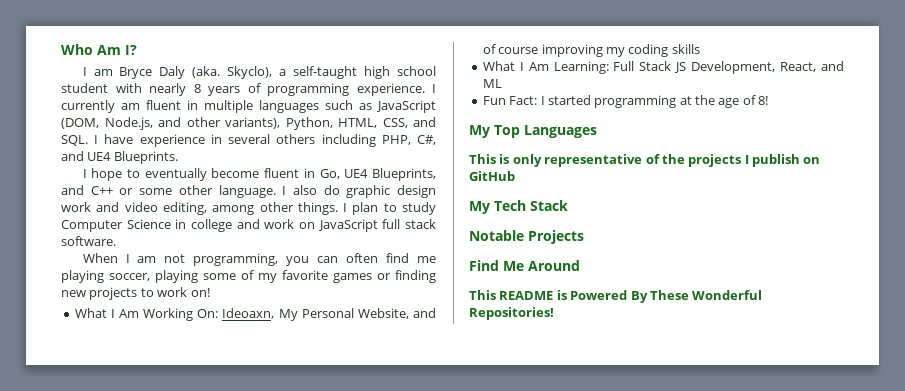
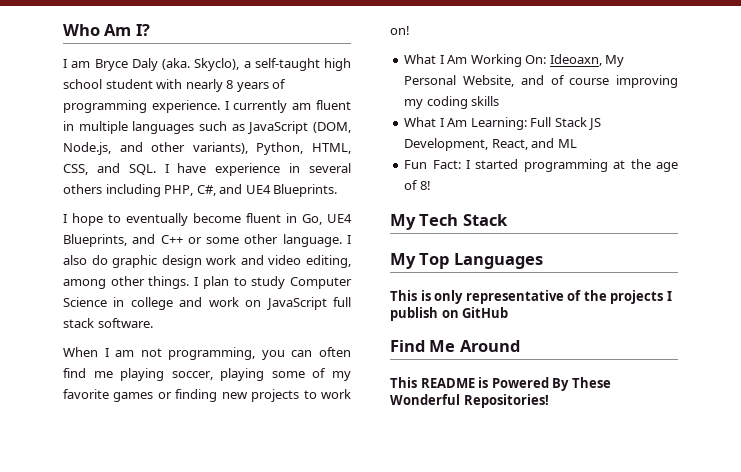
(769, 100) none -> [390,214,508,230] // My Tech Stack
[469,200,568,214] [469,230,584,244] // My Tech Stack // Notable Projects -> (509, 312) none

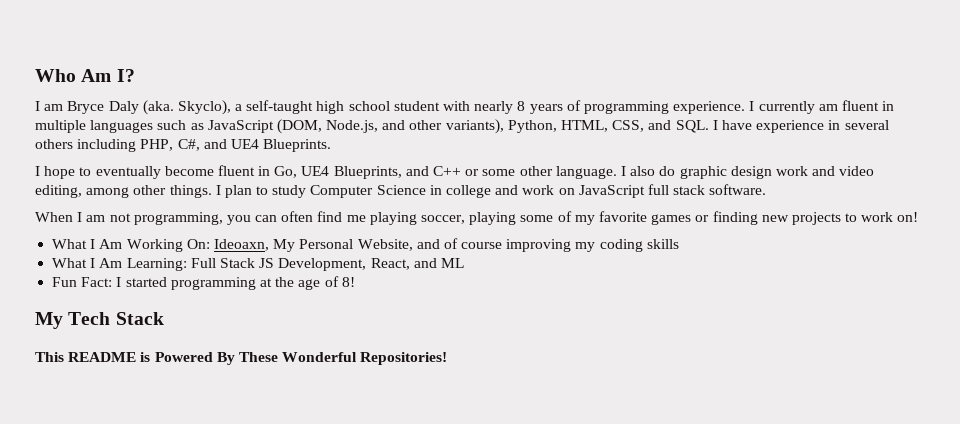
[390,253,543,269] [390,290,672,304] [390,307,509,321] [390,340,520,352] // My Top Languages // This is only representative of the projects I publish on GitHub // Find Me Around -> (164, 318) none

